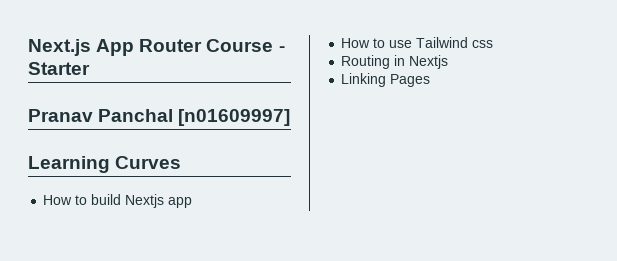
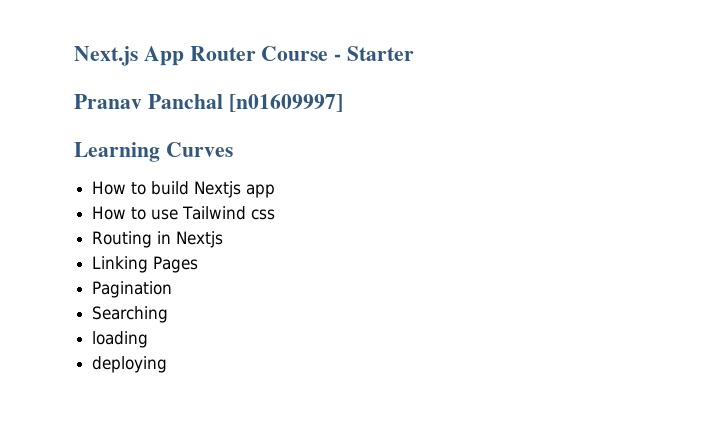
(431, 80) none -> [92,281,173,298] [92,306,169,323] [92,331,149,348] [92,356,168,373] // Pagination // Searching // loading // deploying

